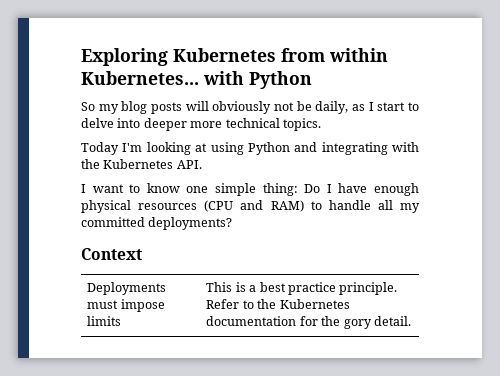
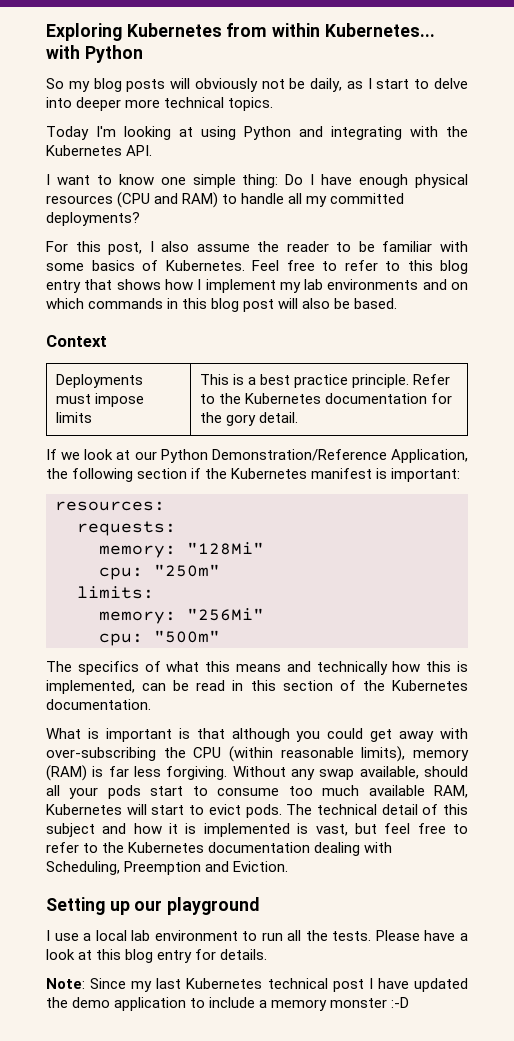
(233, 223) none -> [46,241,468,255] [46,260,468,274] [46,279,469,293] [46,298,398,312] // For this post, I also assume the reader to be familiar with some basics of Kubernetes. Feel free to refer to this blog entry that shows how I implement my lab environments and on which commands in this blog post will also be based.
(411, 321) none -> [46,449,468,463] [46,468,461,482] [55,501,165,511] [77,521,176,536] [99,542,264,558] [99,564,220,580] [77,586,154,599] [99,608,264,624] [99,630,220,646] [46,661,469,675] [46,680,468,694] [46,699,151,710] [46,728,468,742] [46,746,469,762] [46,765,468,781] [46,785,469,799] [46,804,468,818] [46,823,469,837] [46,842,393,856] [46,861,289,875] [46,897,260,915] [46,930,469,941] [46,949,268,963] [46,978,468,992] [46,997,410,1011] // If we look at our Python Demonstration/Reference Application, the following section if the Kubernetes manifest is important: // resources: // requests: // memory: "128Mi" // cpu: "250m" // limits: // memory: "256Mi" // cpu: "500m" // The specifics of what this means and technically how this is implemented, can be read in this section of the Kubernetes documentation. // What is important is that although you could get away with over-subscribing the CPU (within reasonable limits), memory (RAM) is far less forgiving. Without any swap available, should all your pods start to consume too much available RAM, Kubernetes will start to evict pods. The technical detail of this subject and how it is implemented is vast, but feel free to refer to the Kubernetes documentation dealing with Scheduling, Preemption and Eviction. // Setting up our playground // I use a local lab environment to run all the tests. Please have a look at this blog entry for details. // Note: Since my last Kubernetes technical post I have updated the demo application to include a memory monster :-D

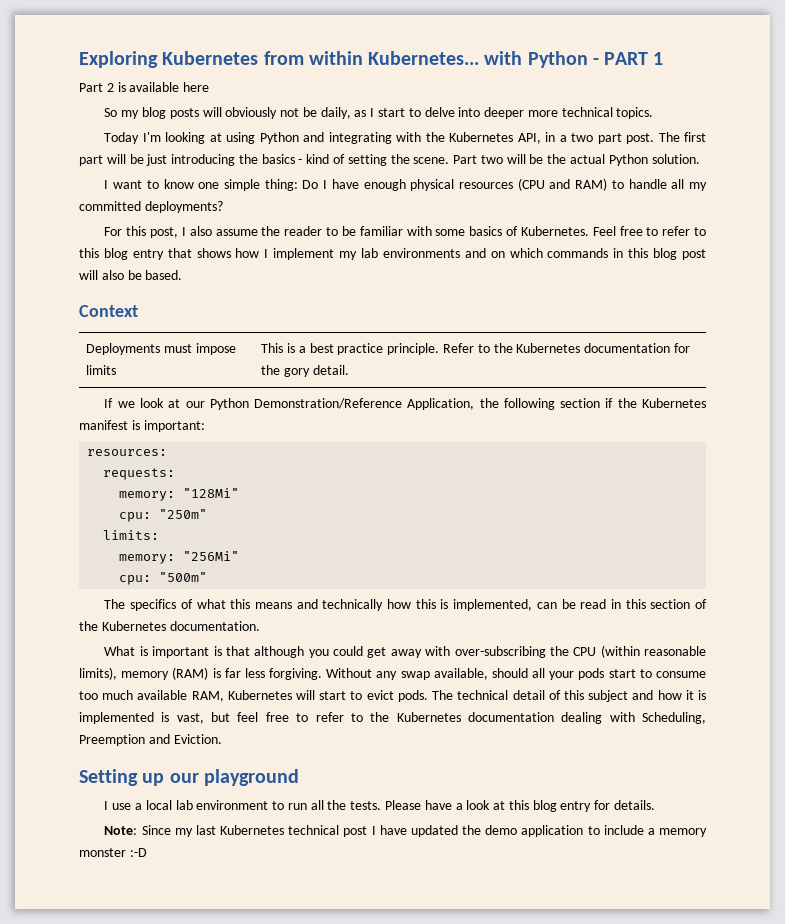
(143, 54) none -> [592,52,664,65] [79,82,210,92] - PART 1 // Part 2 is available here
[126,145,153,156] API. -> [517,132,706,144] [79,154,700,166] API, in a two part post. The first part will be just introducing the basics - kind of setting the scene. Part two will be the actual Python solution.

